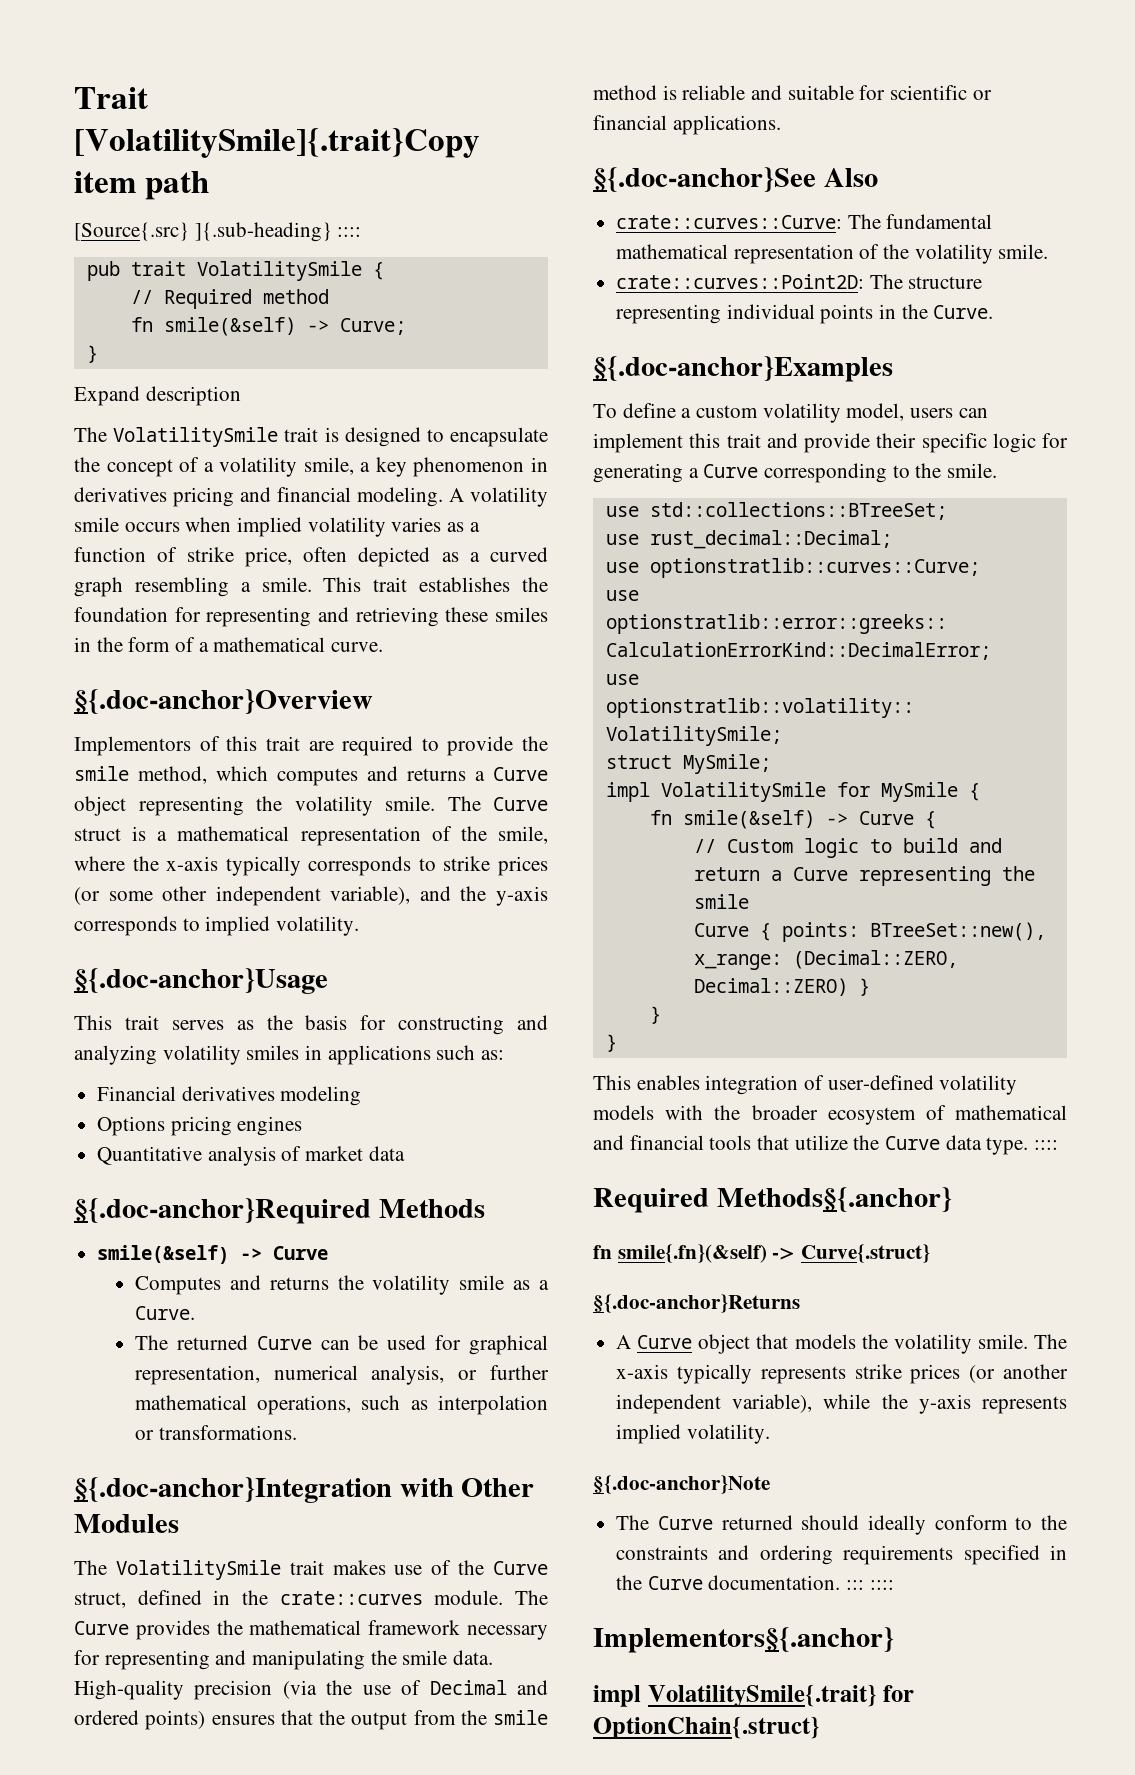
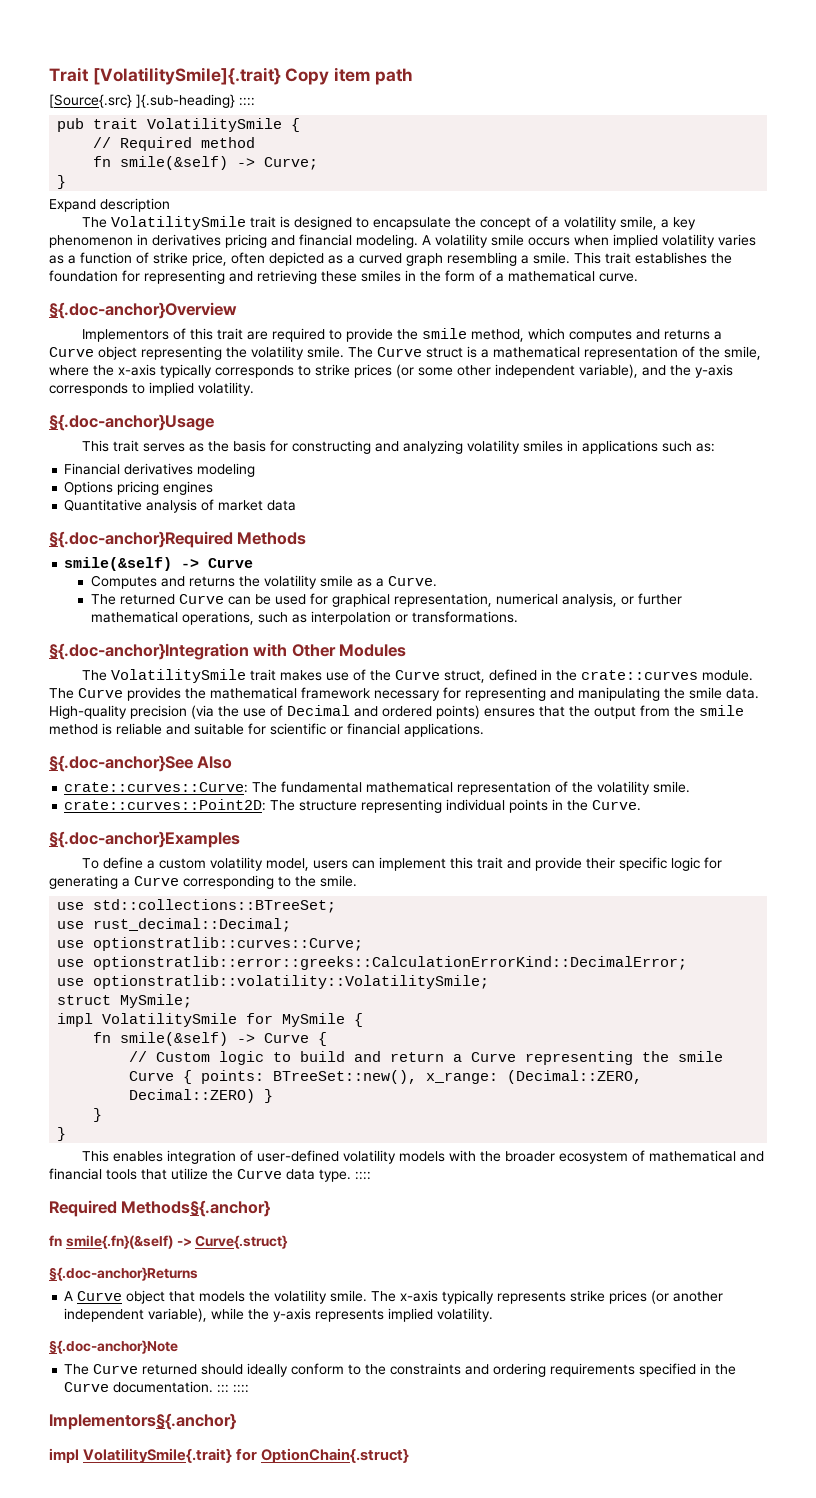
[74,127,480,158] [VolatilitySmile]{.trait}Copy -> [92,67,330,85] [VolatilitySmile]{.trait} Copy

